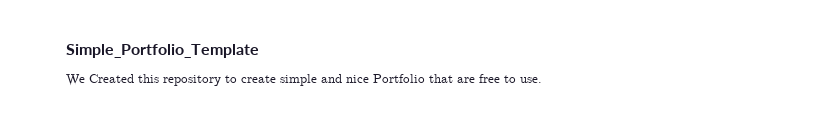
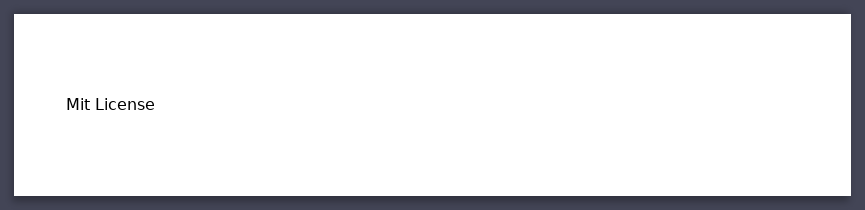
[66,44,259,58] [66,74,542,86] Simple_Portfolio_Template // We Created this repository to create simple and nice Portfolio that are free to use. -> [66,98,155,110] Mit License

